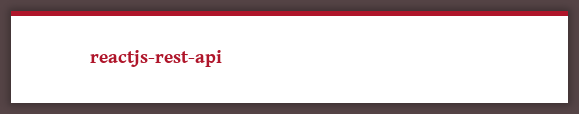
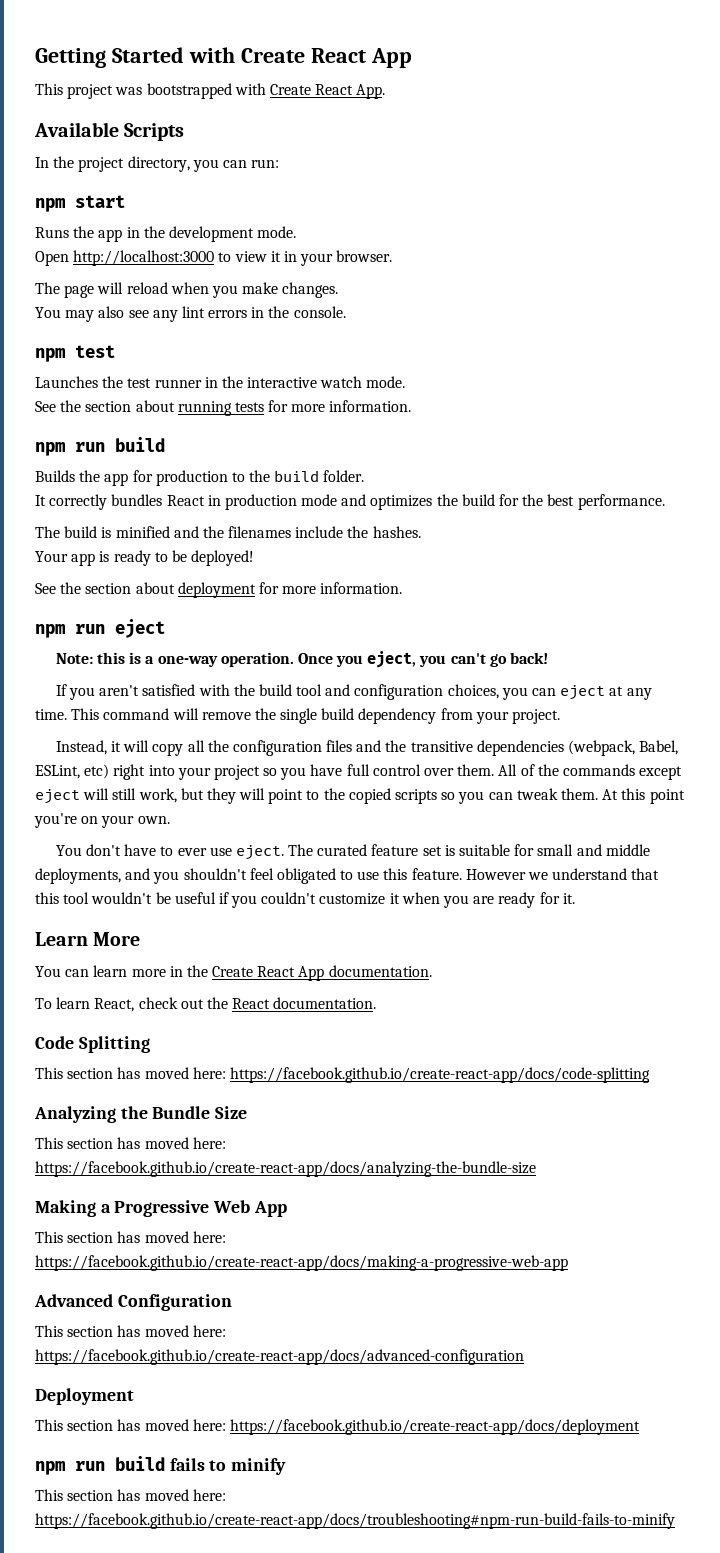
[90,50,222,67] reactjs-rest-api -> [35,47,412,68] [35,83,386,99] [34,122,185,141] [35,156,280,172] [35,195,125,212] [35,226,297,242] [35,250,393,266] [35,282,339,298] [35,306,346,322] [35,345,115,362] [35,376,406,388] [35,400,412,416] [35,437,165,456] [35,470,365,486] [35,494,665,510] [35,526,421,538] [35,550,255,566] [35,582,403,598] [35,619,165,638] [55,651,549,668] [55,684,652,700] [35,708,561,724] [55,740,679,756] [35,764,683,780] [35,788,685,804] [34,813,170,828] [55,844,650,860] [35,868,660,884] [35,892,575,908] [35,932,141,946] [35,965,432,981] [35,997,377,1012] [35,1036,150,1053] [35,1067,650,1083] [34,1106,248,1123] [35,1137,226,1149] [35,1161,536,1177] [35,1200,287,1217] [35,1231,226,1243] [35,1255,568,1271] [34,1294,232,1311] [35,1325,226,1337] [35,1349,524,1365] [35,1388,134,1405] [35,1419,640,1435] [35,1456,287,1475] [35,1489,226,1501] [35,1513,675,1529] Getting Started with Create React App // This project was bootstrapped with Create React App. // Available Scripts // In the project directory, you can run: // npm start // Runs the app in the development mode. // Open http://localhost:3000 to view it in your browser. // The page will reload when you make changes. // You may also see any lint errors in the console. // npm test // Launches the test runner in the interactive watch mode. // See the section about running tests for more information. // npm run build // Builds the app for production to the build folder. // It correctly bundles React in production mode and optimizes the build for the best performance. // The build is minified and the filenames include the hashes. // Your app is ready to be deployed! // See the section about deployment for more information. // npm run eject // Note: this is a one-way operation. Once you eject, you can't go back! // If you aren't satisfied with the build tool and configuration choices, you can eject at any time. This command will remove the single build dependency from your project. // Instead, it will copy all the configuration files and the transitive dependencies (webpack, Babel, ESLint, etc) right into your project so you have full control over them. All of the commands except eject will still work, but they will point to the copied scripts so you can tweak them. At this point you're on your own. // You don't have to ever use eject. The curated feature set is suitable for small and middle deployments, and you shouldn't feel obligated to use this feature. However we understand that this tool wouldn't be useful if you couldn't customize it when you are ready for it. // Learn More // You can learn more in the Create React App documentation. // To learn React, check out the React documentation. // Code Splitting // This section has moved here: https://facebook.github.io/create-react-app/docs/code-splitting // Analyzing the Bundle Size // This section has moved here: https://facebook.github.io/create-react-app/docs/analyzing-the-bundle-size // Making a Progressive Web App // This section has moved here: https://facebook.github.io/create-react-app/docs/making-a-progressive-web-app // Advanced Configuration // This section has moved here: https://facebook.github.io/create-react-app/docs/advanced-configuration // Deployment // This section has moved here: https://facebook.github.io/create-react-app/docs/deployment // npm run build fails to minify // This section has moved here: https://facebook.github.io/create-react-app/docs/troubleshooting#npm-run-build-fails-to-minify

